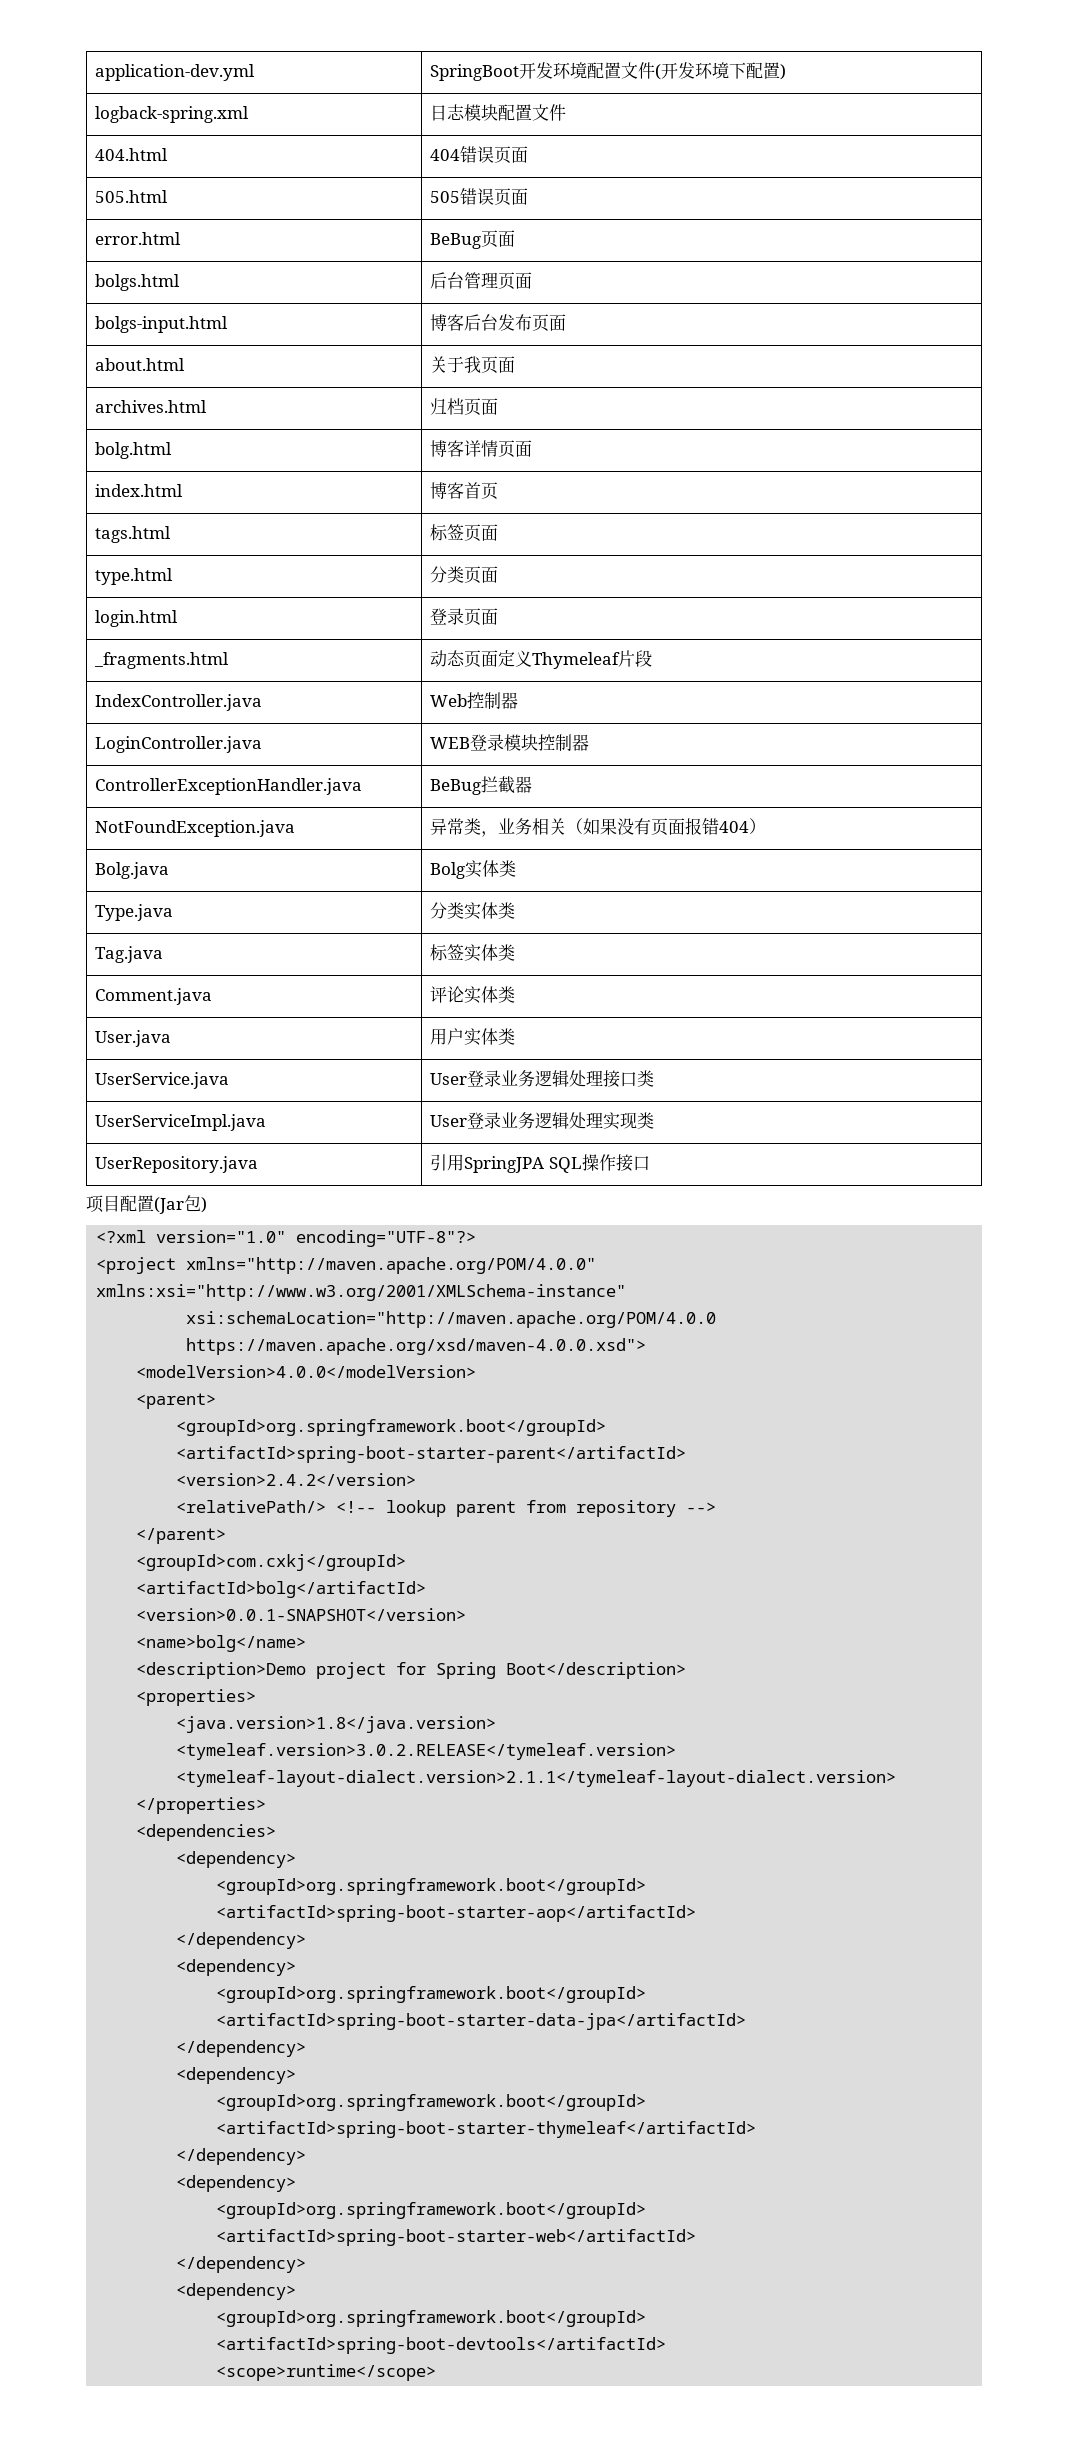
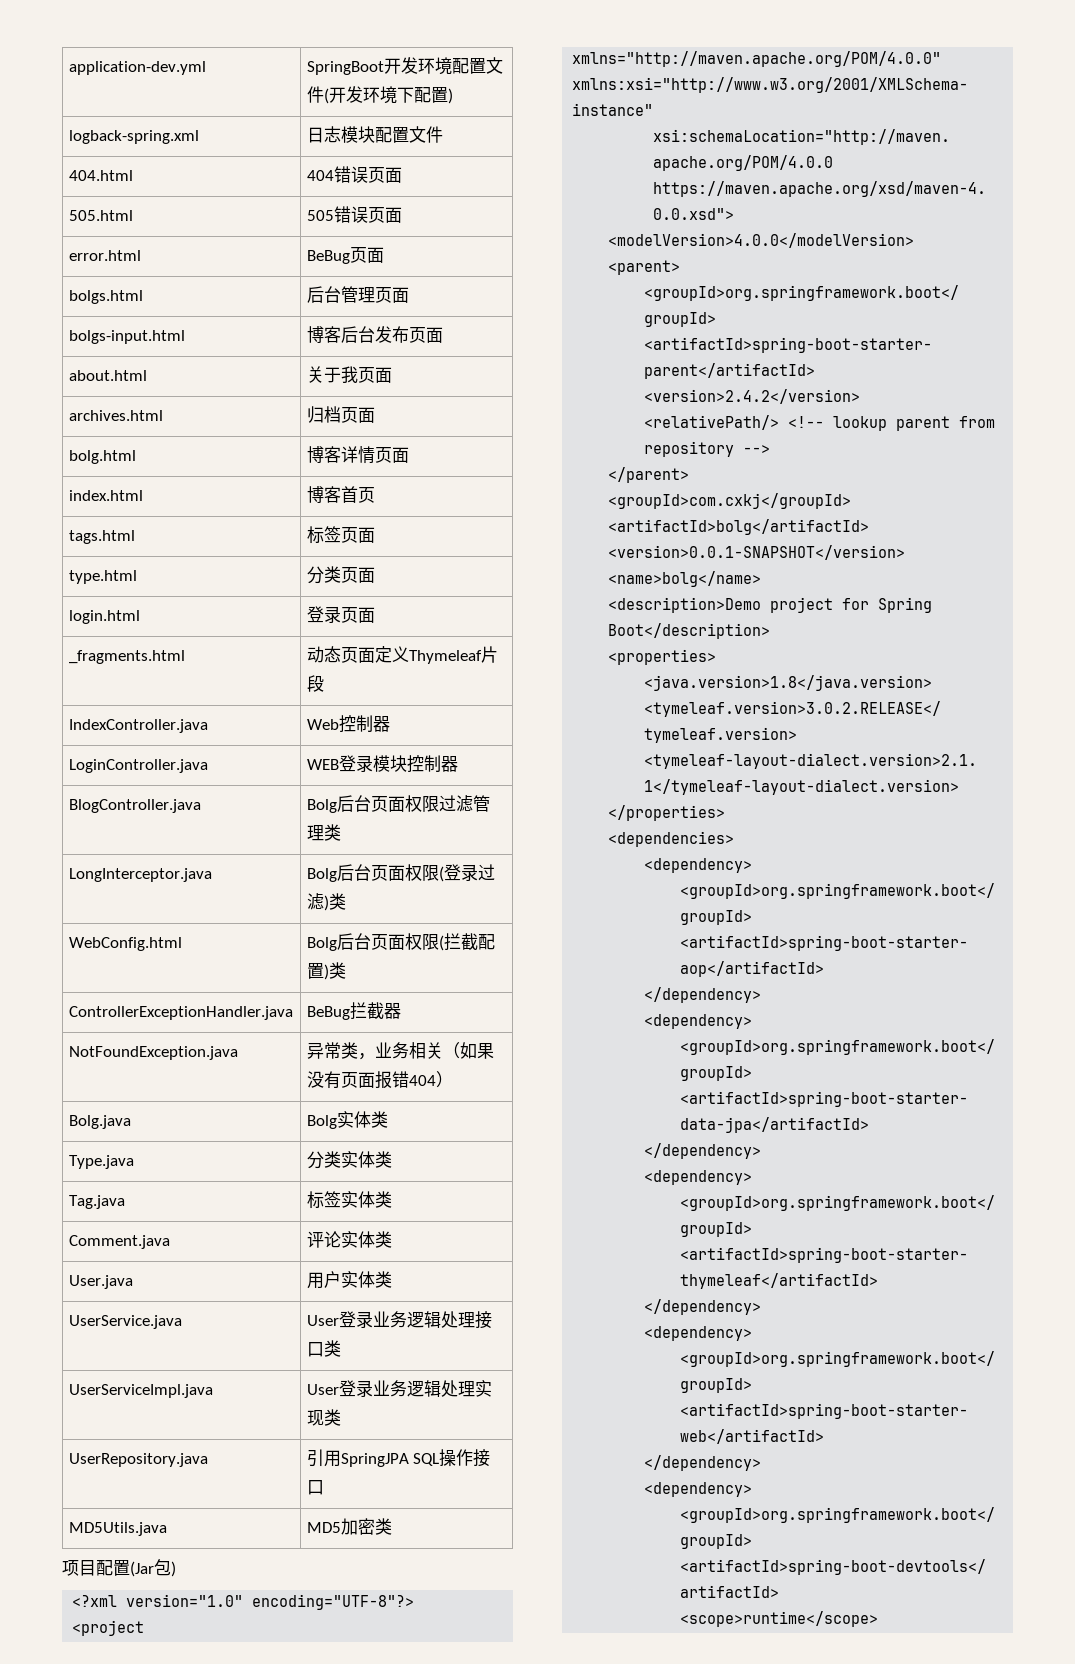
(590, 742) none -> [68,799,201,813] [306,795,490,813] [306,824,341,841] [68,868,212,882] [306,864,495,882] [306,893,346,911] [68,937,182,951] [306,933,495,951] [306,962,346,980] // BlogController.java | Bolg后台页面权限过滤管理类 // LongInterceptor.java | Bolg后台页面权限(登录过滤)类 // WebConfig.html | Bolg后台页面权限(拦截配置)类
(650, 1163) none -> [68,1522,167,1536] [306,1518,392,1535] // MD5Utils.java | MD5加密类

